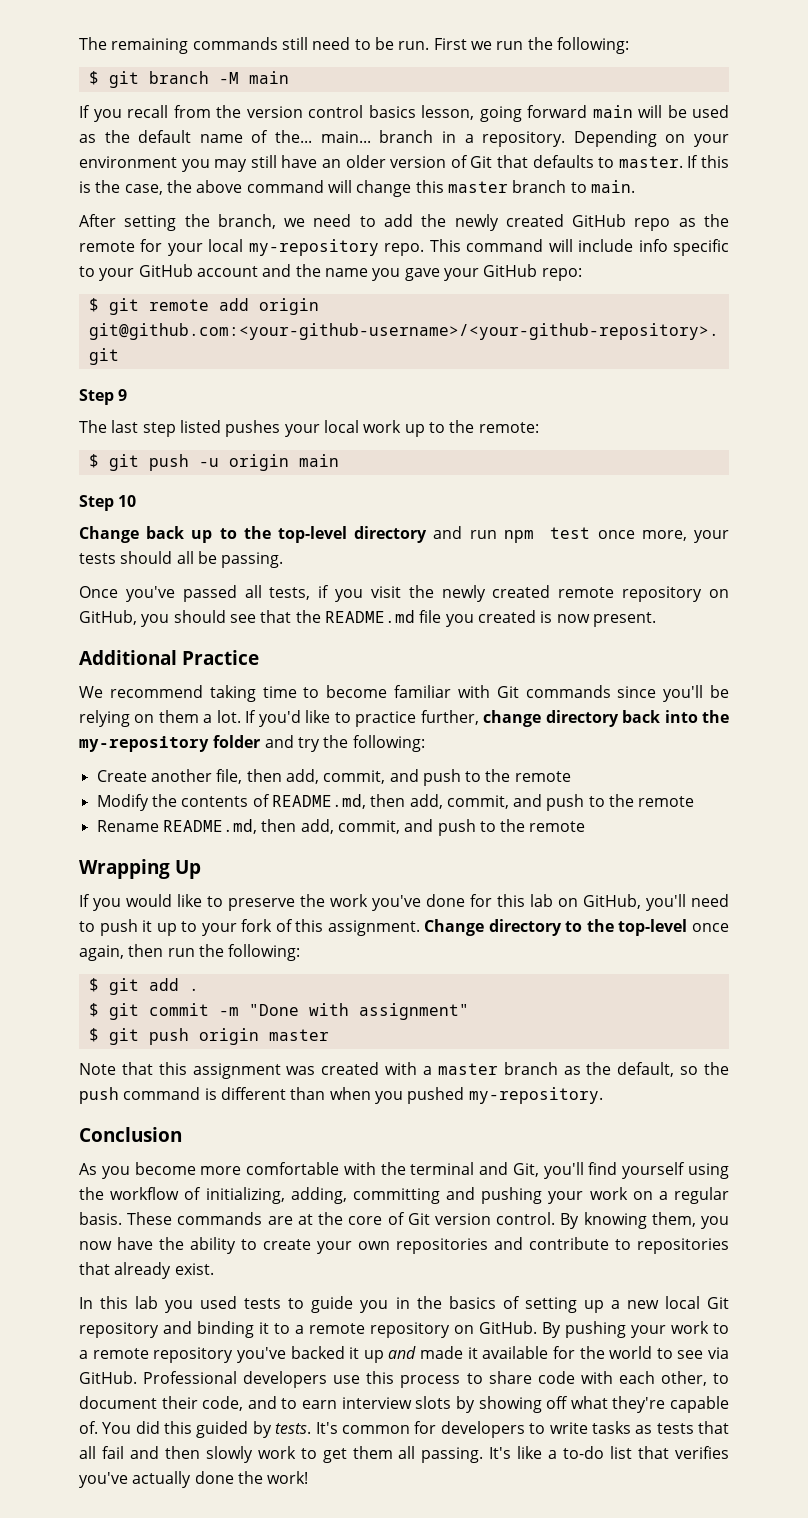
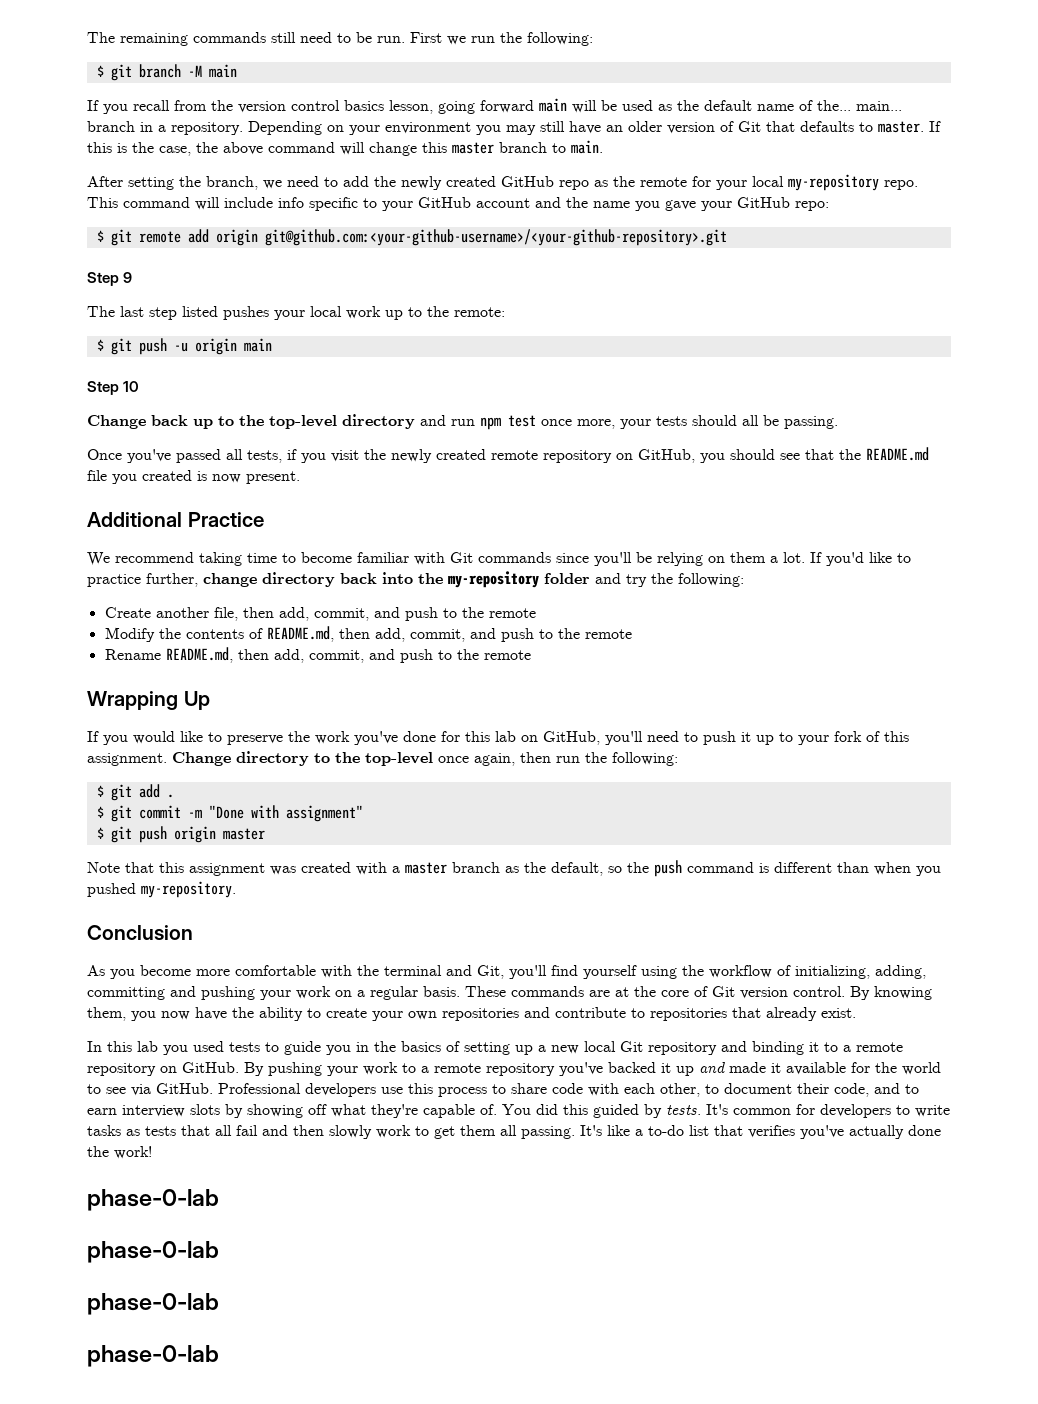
(309, 1477) none -> [87,1189,219,1211] [87,1241,219,1263] [87,1293,219,1315] [87,1345,219,1367] // phase-0-lab // phase-0-lab // phase-0-lab // phase-0-lab

